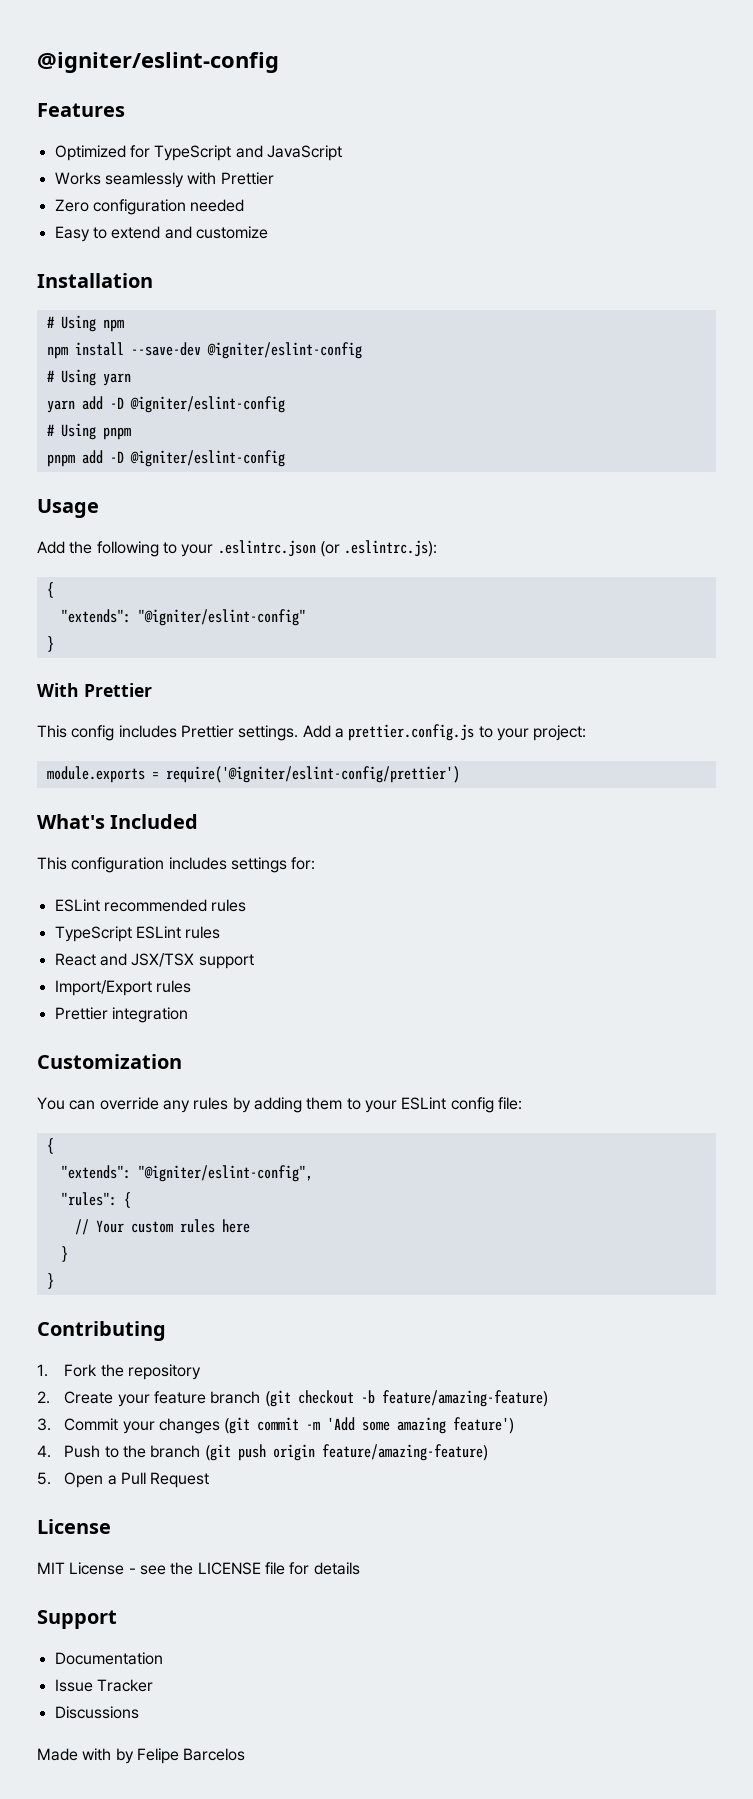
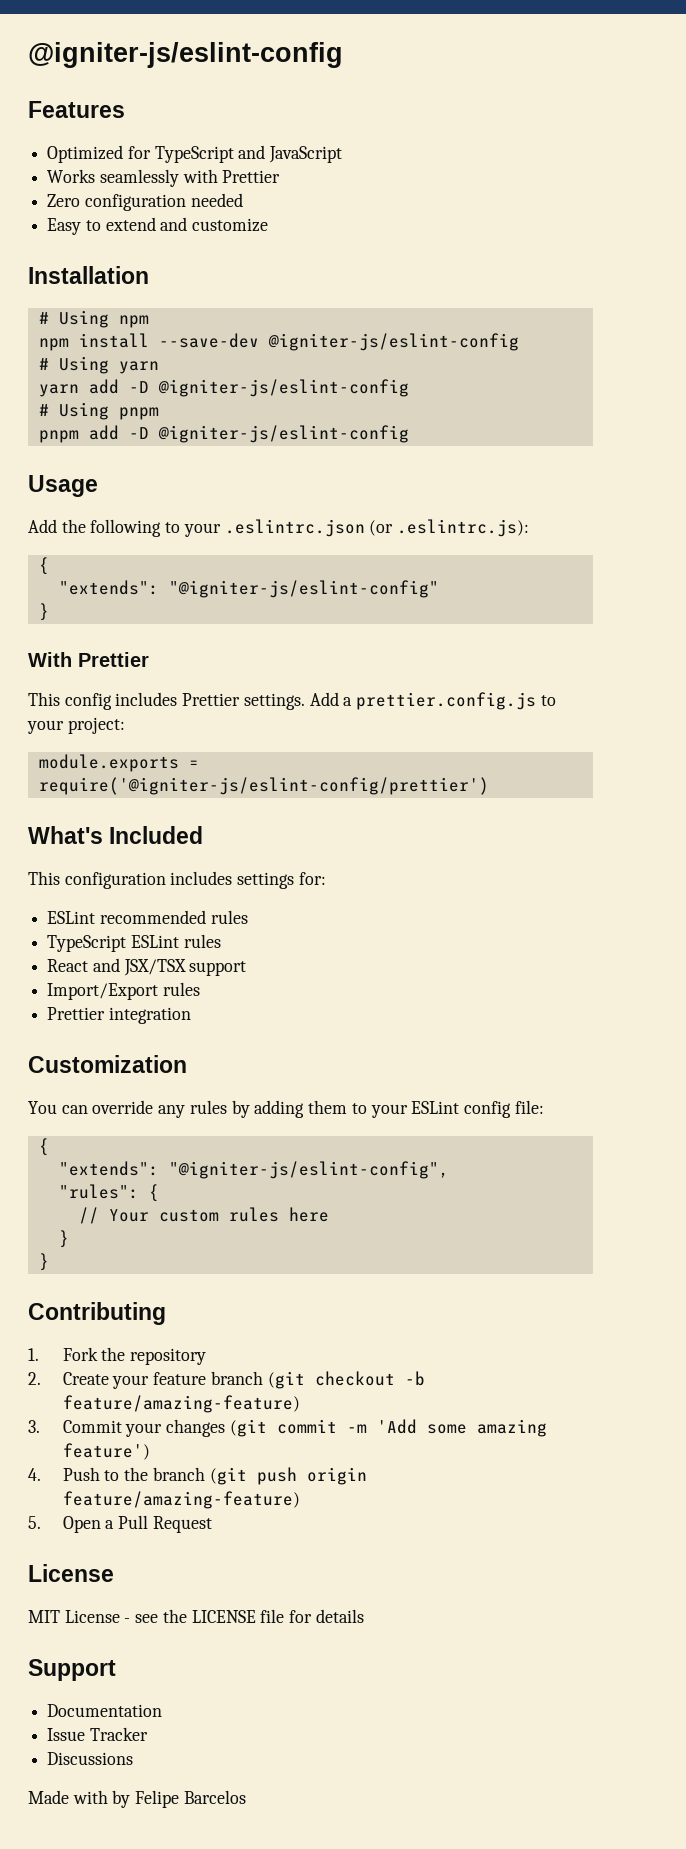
[37,52,279,73] @igniter/eslint-config -> [28,42,343,68] @igniter-js/eslint-config
[206,342,362,359] @igniter/eslint-config -> [267,333,519,351] @igniter-js/eslint-config
[129,396,285,413] @igniter/eslint-config -> [157,379,409,397] @igniter-js/eslint-config
[129,450,285,467] @igniter/eslint-config -> [157,425,409,443] @igniter-js/eslint-config
[137,609,306,626] "@igniter/eslint-config" -> [168,580,439,598] "@igniter-js/eslint-config"
[165,766,460,783] require('@igniter/eslint-config/prettier') -> [38,777,489,795] require('@igniter-js/eslint-config/prettier')
[137,1165,313,1182] "@igniter/eslint-config", -> [168,1161,449,1179] "@igniter-js/eslint-config",

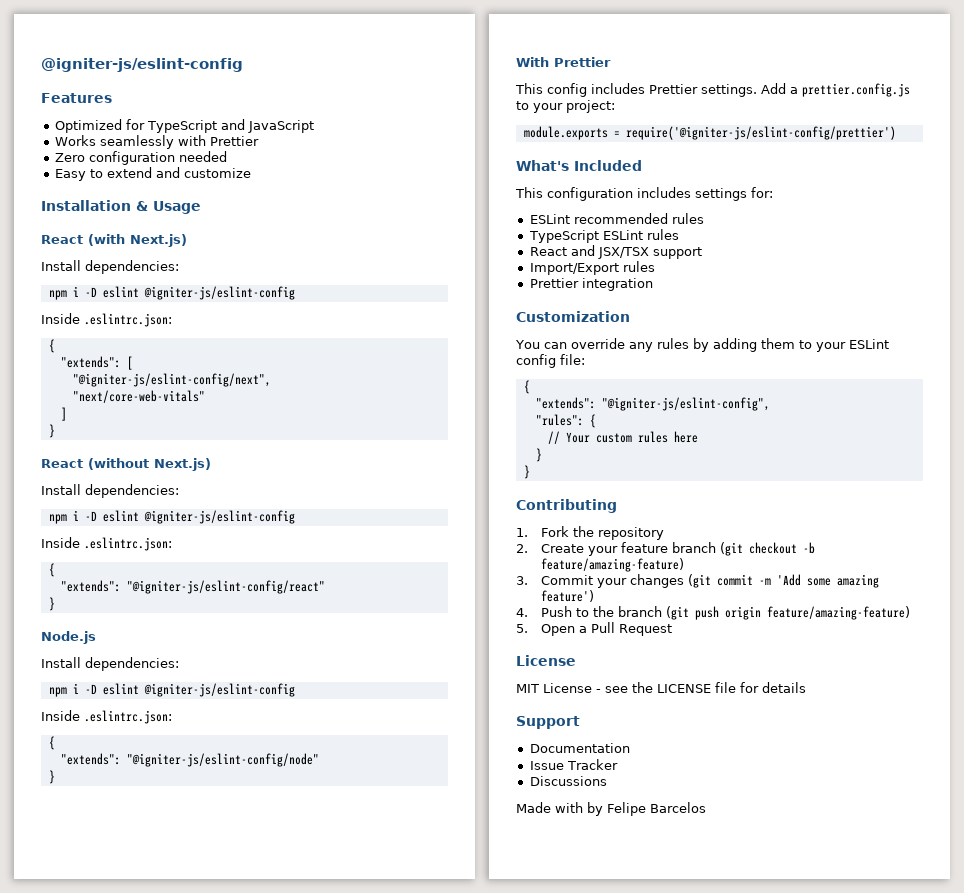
[38,310,149,328] [38,333,519,351] [38,356,159,374] [38,379,409,397] [38,402,159,420] [38,425,409,443] [28,475,98,497] [28,519,530,537] [38,557,49,575] [58,580,439,598] // # Using npm // npm install --save-dev @igniter-js/eslint-config // # Using yarn // yarn add -D @igniter-js/eslint-config // # Using pnpm // pnpm add -D @igniter-js/eslint-config // Usage // Add the following to your .eslintrc.json (or .eslintrc.js): // { // "extends": "@igniter-js/eslint-config" -> [136,201,201,214] [41,234,187,247] [41,260,179,274] [48,286,295,300] [41,313,172,327] [48,339,55,353] [60,356,133,370] [72,373,271,387] [72,390,205,403] [60,407,67,421] [48,424,55,438] [41,458,211,471] [41,484,179,498] [48,510,295,524] [41,537,172,551] [48,563,55,577] [60,580,325,594] [48,597,55,611] [41,631,96,644] [41,657,179,671] [48,683,295,697] [41,710,172,724] [48,736,55,750] [60,753,319,767] & Usage // React (with Next.js) // Install dependencies: // npm i -D eslint @igniter-js/eslint-config // Inside .eslintrc.json: // { // "extends": [ // "@igniter-js/eslint-config/next", // "next/core-web-vitals" // ] // } // React (without Next.js) // Install dependencies: // npm i -D eslint @igniter-js/eslint-config // Inside .eslintrc.json: // { // "extends": "@igniter-js/eslint-config/react" // } // Node.js // Install dependencies: // npm i -D eslint @igniter-js/eslint-config // Inside .eslintrc.json: // { // "extends": "@igniter-js/eslint-config/node"

